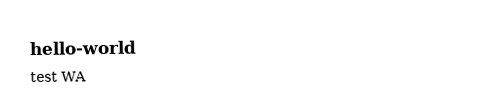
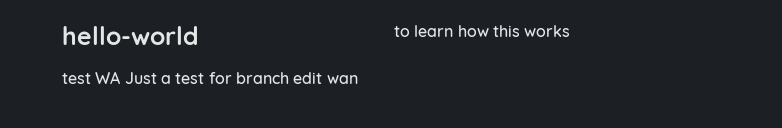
(87, 76) none -> [124,72,358,84] [394,25,571,37] Just a test for branch edit wan to learn how this works

